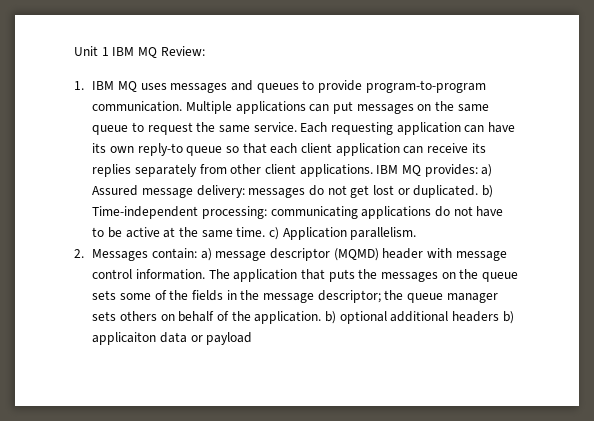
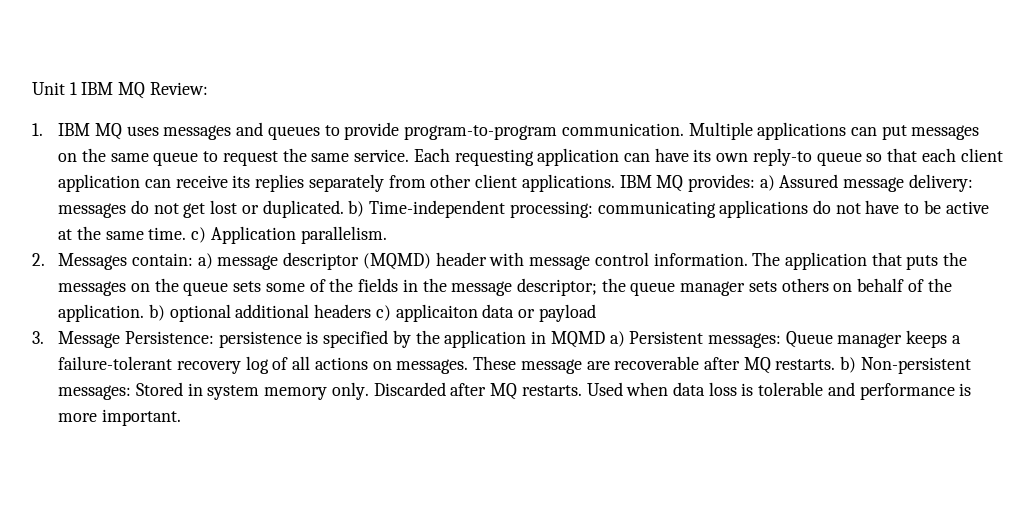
[502,311,514,324] b) -> [375,305,391,321] c)
(253, 338) none -> [32,330,961,348] [58,356,971,374] [58,382,972,400] [58,409,182,426] // 3. Message Persistence: persistence is specified by the application in MQMD a) Persistent messages: Queue manager keeps a failure-tolerant recovery log of all actions on messages. These message are recoverable after MQ restarts. b) Non-persistent messages: Stored in system memory only. Discarded after MQ restarts. Used when data loss is tolerable and performance is more important.

